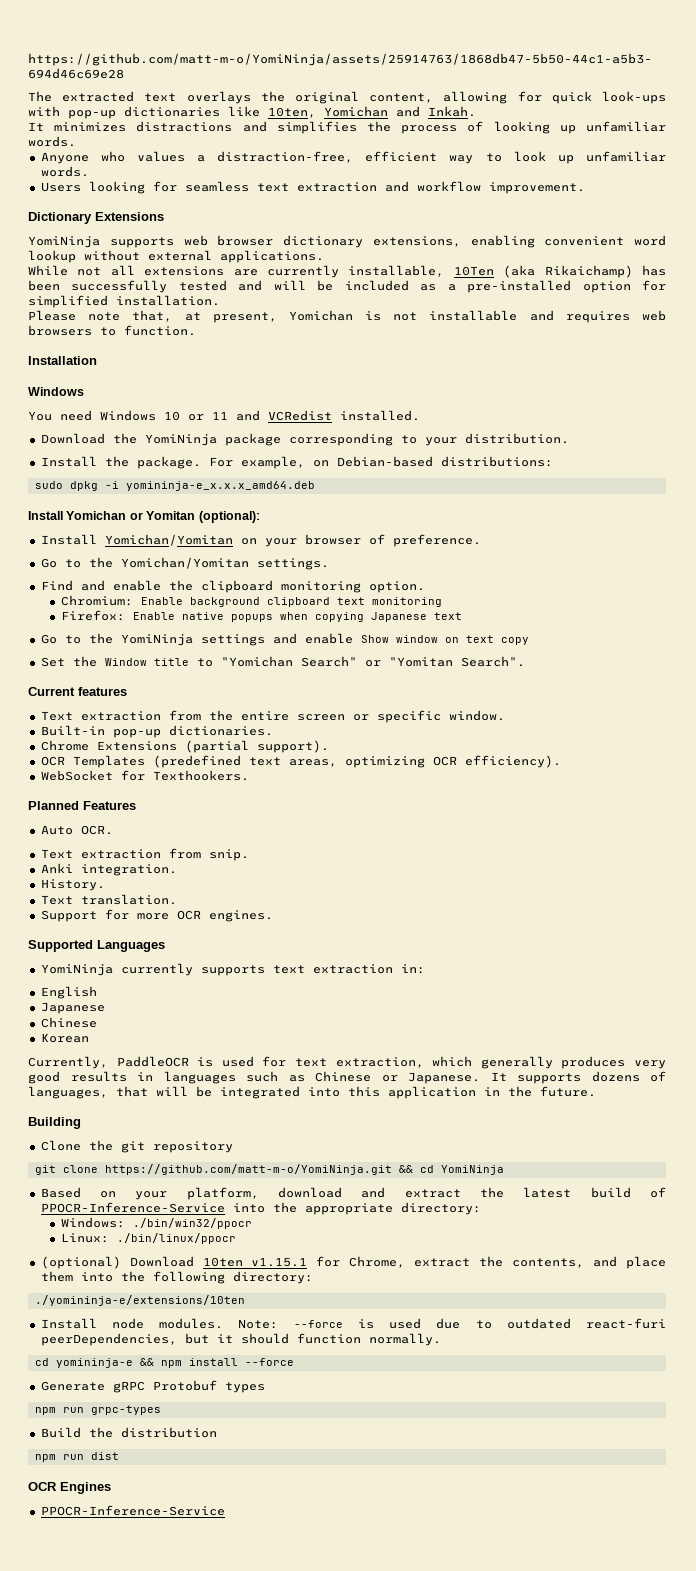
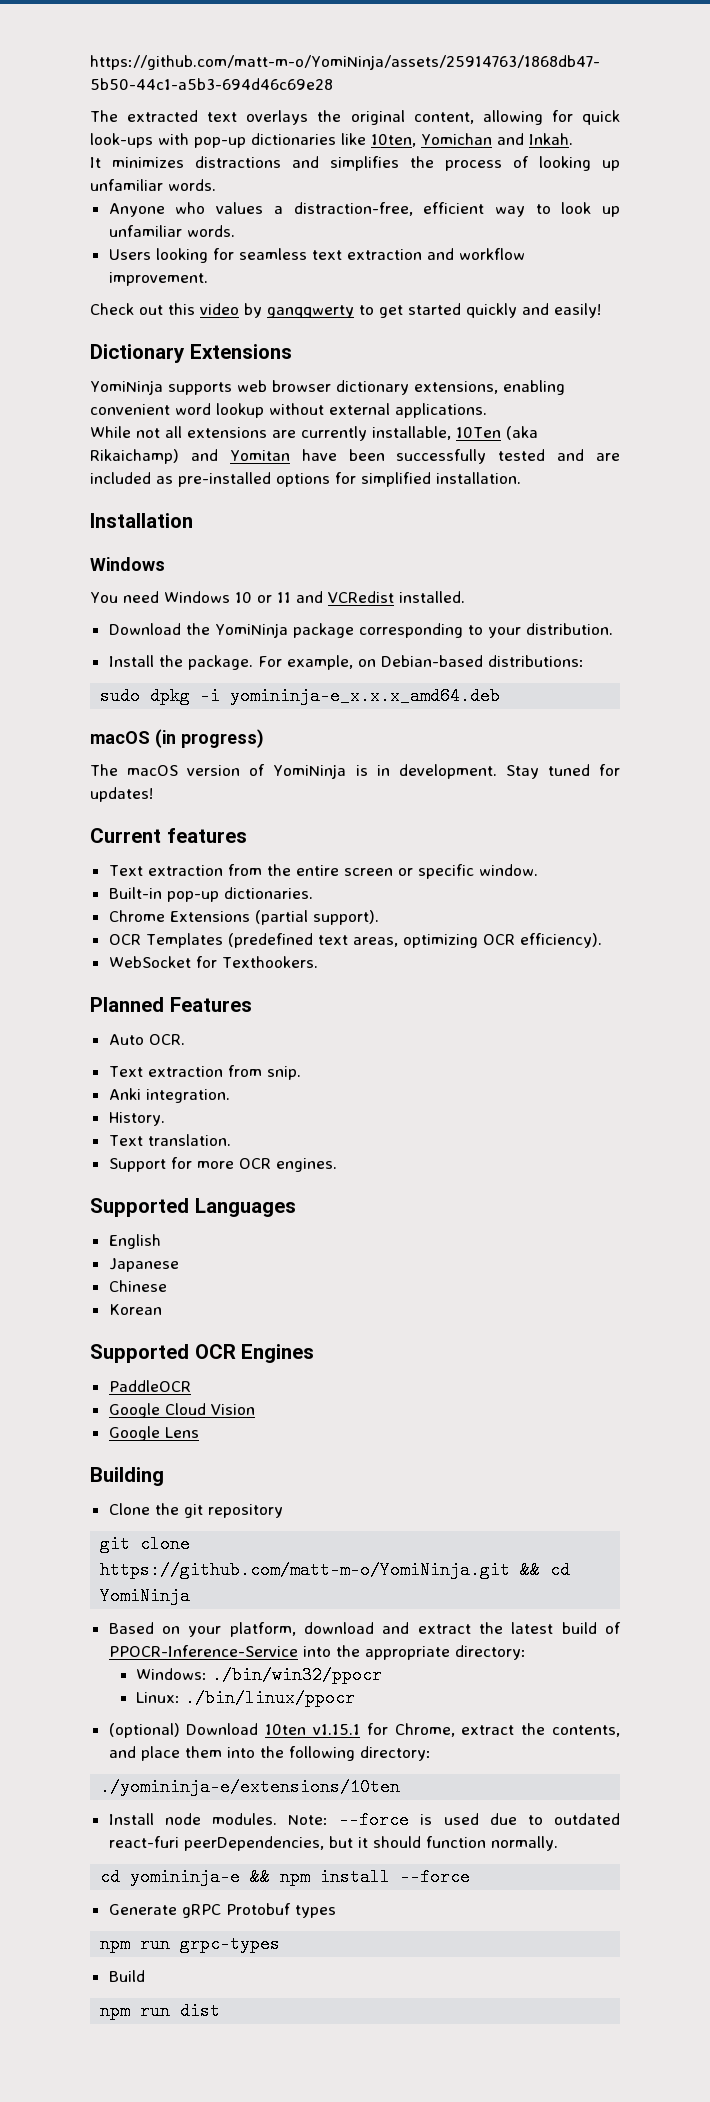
(585, 188) none -> [90,303,601,318] // Check out this video by ganqqwerty to get started quickly and easily!
[641,265,666,276] has -> [190,449,337,461] and Yomitan have
[273,280,666,293] [28,295,220,308] [28,310,666,323] [28,325,196,336] will be included as a pre-installed option for simplified installation. // Please note that, at present, Yomichan is not installable and requires web browsers to function. -> [596,453,620,461] [90,472,521,487] are included as pre-installed options for simplified installation.
[28,511,260,523] [40,534,481,547] [40,557,329,570] [40,580,425,593] [60,595,442,607] [60,610,462,622] [40,633,529,646] [40,656,525,667] Install Yomichan or Yomitan (optional): // Install Yomichan/Yomitan on your browser of preference. // Go to the Yomichan/Yomitan settings. // Find and enable the clipboard monitoring option. // Chromium: Enable background clipboard text monitoring // Firefox: Enable native popups when copying Japanese text // Go to the YomiNinja settings and enable Show window on text copy // Set the Window title to "Yomichan Search" or "Yomitan Search". -> [90,729,264,748] [90,764,620,779] [90,787,153,802] macOS (in progress) // The macOS version of YomiNinja is in development. Stay tuned for updates!
[40,963,425,976] [40,986,97,999] [40,1002,105,1014] [40,1017,97,1028] [40,1033,89,1043] [28,1056,667,1069] [28,1071,666,1084] [28,1086,596,1099] YomiNinja currently supports text extraction in: // English // Japanese // Chinese // Korean // Currently, PaddleOCR is used for text extraction, which generally produces very good results in languages such as Chinese or Japanese. It supports dozens of languages, that will be integrated into this application in the future. -> [108,1234,161,1249] [108,1258,179,1272] [108,1280,167,1292] [108,1304,162,1315] [90,1344,315,1363] [108,1380,191,1392] [108,1403,255,1418] [108,1426,199,1441] English // Japanese // Chinese // Korean // Supported OCR Engines // PaddleOCR // Google Cloud Vision // Google Lens
[88,1427,217,1438] the distribution -> (145, 1976) none
[28,1482,111,1494] [40,1505,225,1516] // OCR Engines // PPOCR-Inference-Service -> (221, 2011) none

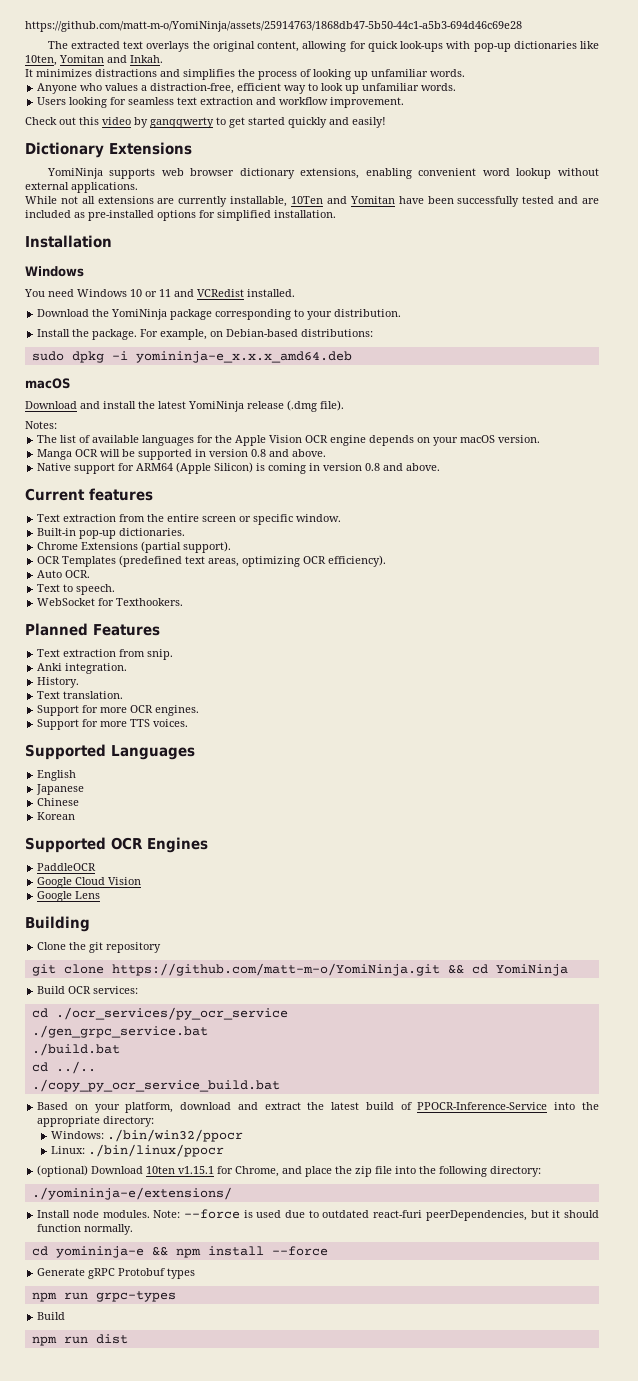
[421,133,492,145] Yomichan -> [59,55,104,63] Yomitan
[505,426,538,440] [90,449,179,464] (aka Rikaichamp) -> (324, 200) none
[155,729,264,748] [90,764,620,779] [90,787,153,802] (in progress) // The macOS version of YomiNinja is in development. Stay tuned for updates! -> [25,400,344,412] [25,421,57,429] [37,435,541,446] [37,449,327,460] [37,462,441,474] // Download and install the latest YomiNinja release (.dmg file). // Notes: // The list of available languages for the Apple Vision OCR engine depends on your macOS version. // Manga OCR will be supported in version 0.8 and above. // Native support for ARM64 (Apple Silicon) is coming in version 0.8 and above.
(602, 940) none -> [37,570,91,578] [37,584,116,595] // Auto OCR. // Text to speech.
[108,1034,185,1045] // Auto OCR. -> (160, 630) none
(337, 1165) none -> [37,719,189,730] // Support for more TTS voices.
(191, 1596) none -> [37,986,139,994] [31,1007,288,1020] [31,1025,208,1038] [31,1043,120,1056] [31,1061,96,1074] [31,1079,280,1092] // Build OCR services: // cd ./ocr_services/py_ocr_service // ./gen_grpc_service.bat // ./build.bat // cd ../.. // ./copy_py_ocr_service_build.bat
[461,1723,621,1737] [108,1746,222,1761] extract the contents, and place them -> [282,1166,393,1177] and place the zip file
[100,1778,401,1796] ./yomininja-e/extensions/10ten -> [31,1187,232,1200] ./yomininja-e/extensions/

